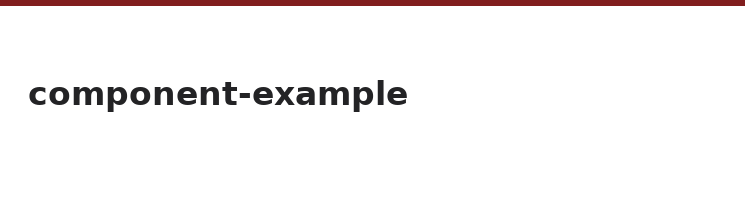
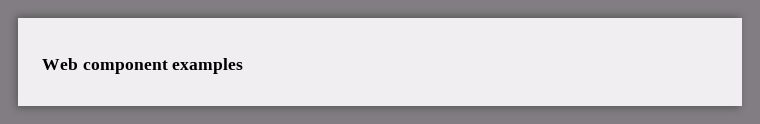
[28,80,408,112] component-example -> [42,58,244,74] Web component examples

